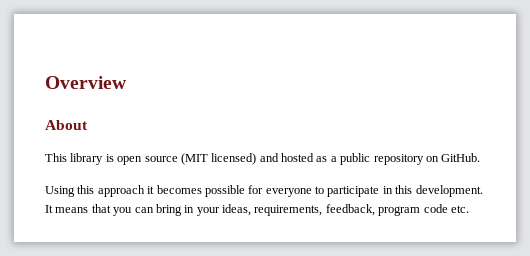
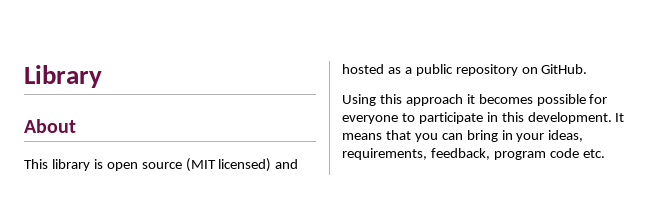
[45,76,126,89] Overview -> [24,65,102,88] Library

